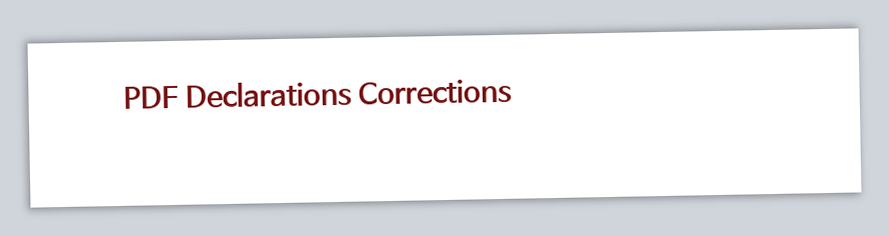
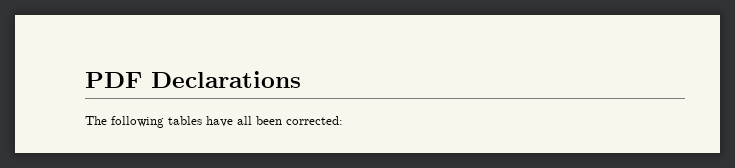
[358,78,513,106] Corrections -> [85,116,343,128] // The following tables have all been corrected:

